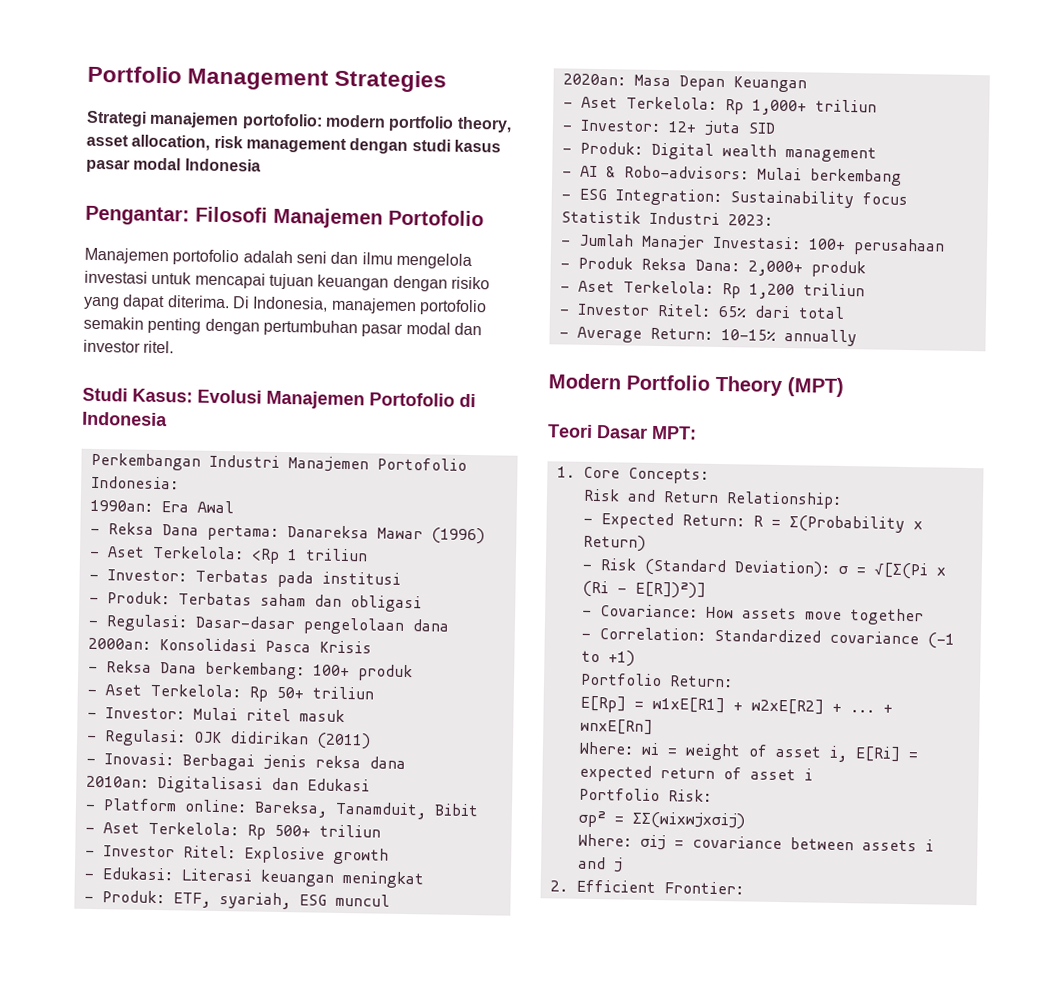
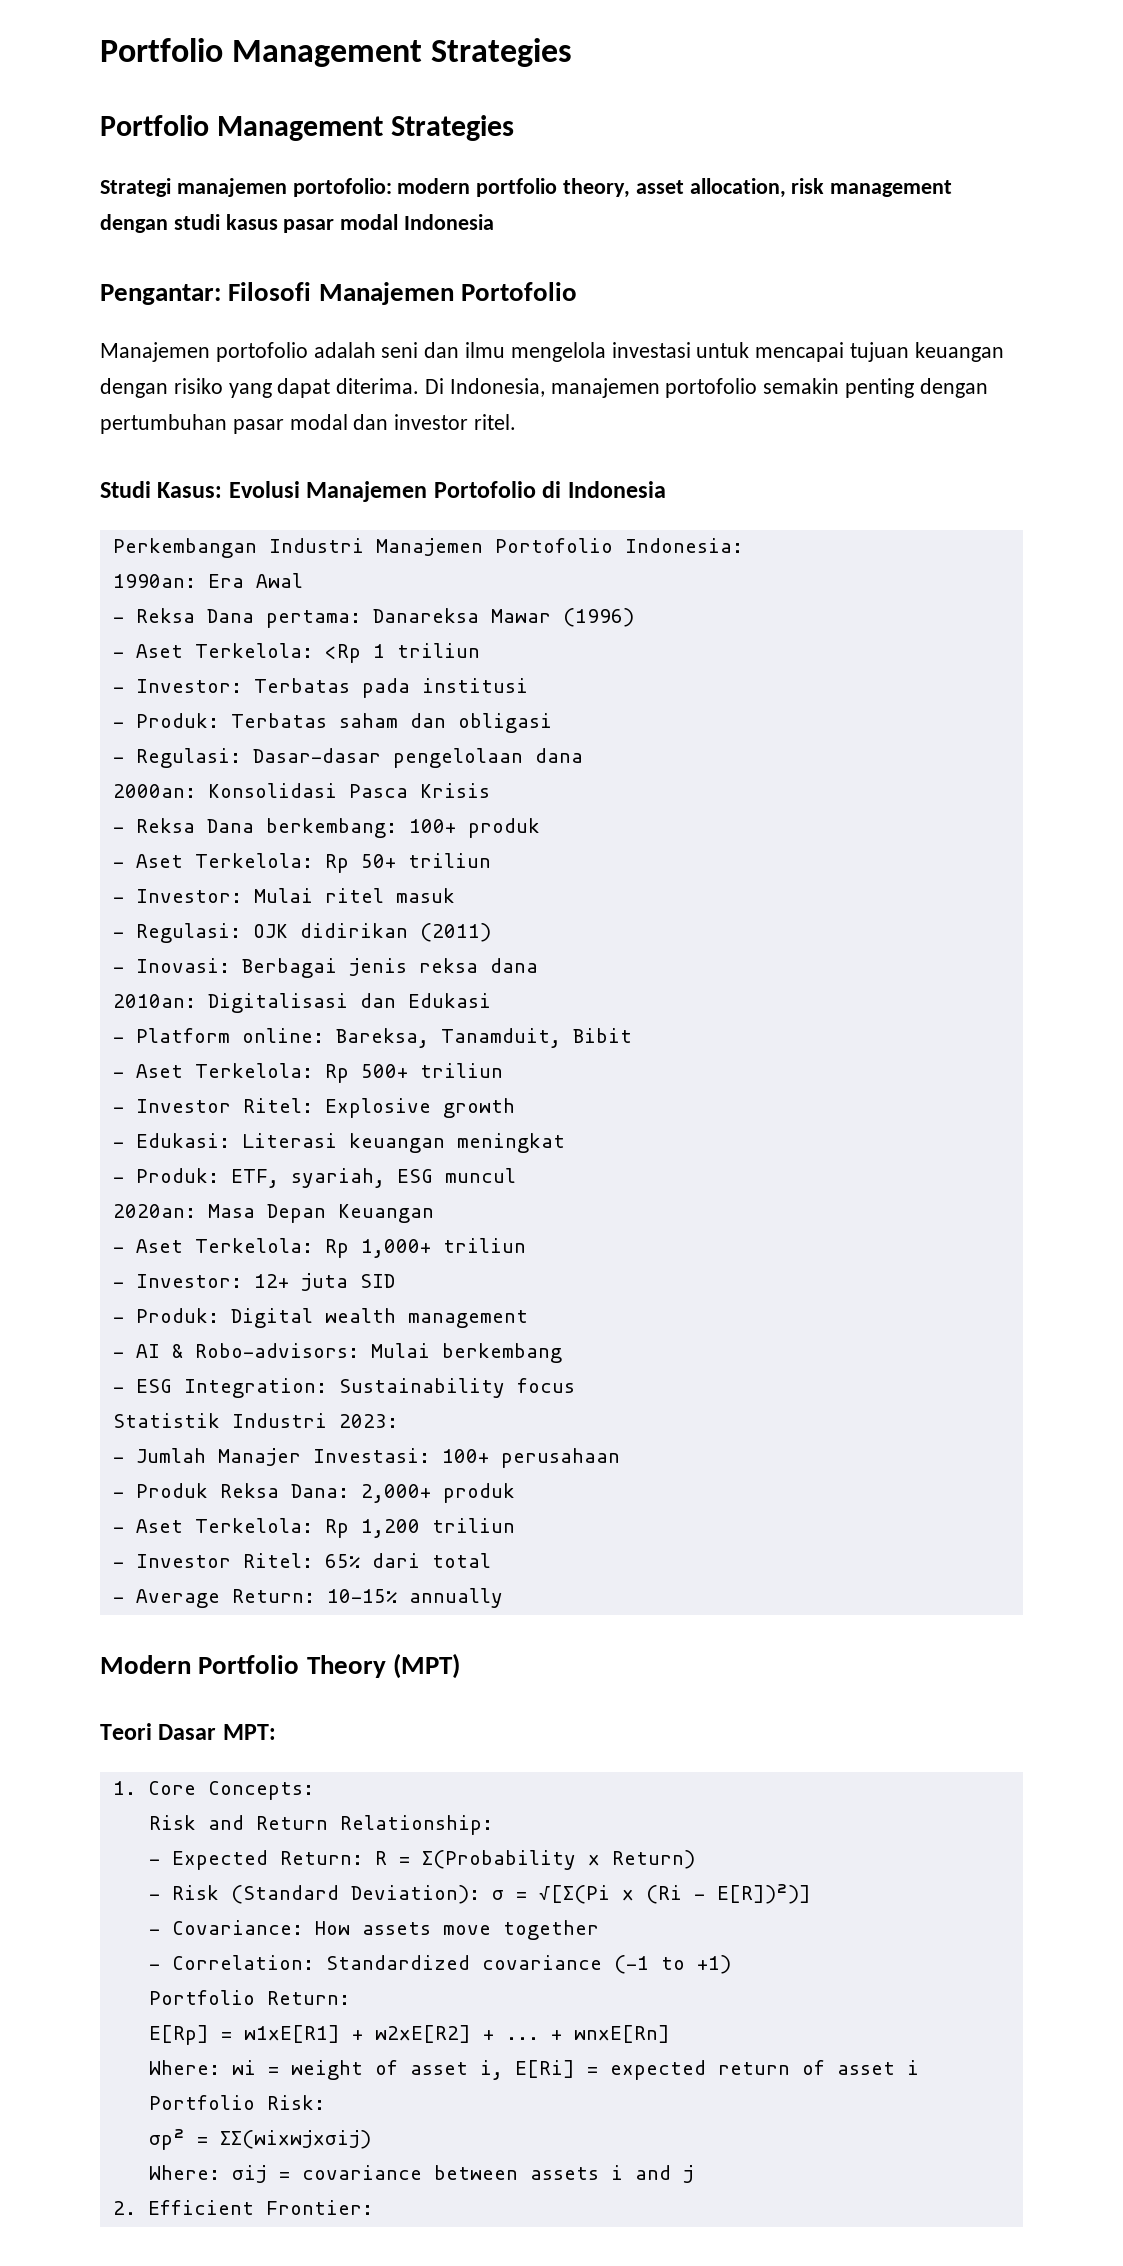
[87,65,448,93] Portfolio Management Strategies -> [100,38,573,67] [100,115,515,141] Portfolio Management Strategies // Portfolio Management Strategies

